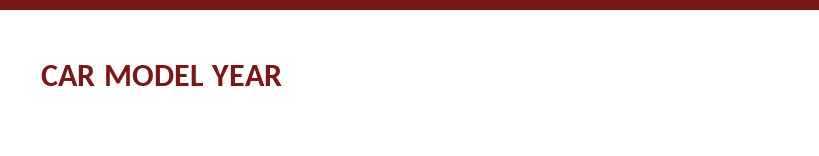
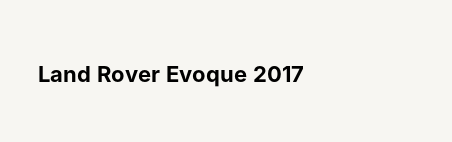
[41,65,283,86] CAR MODEL YEAR -> [38,66,304,87] Land Rover Evoque 2017

